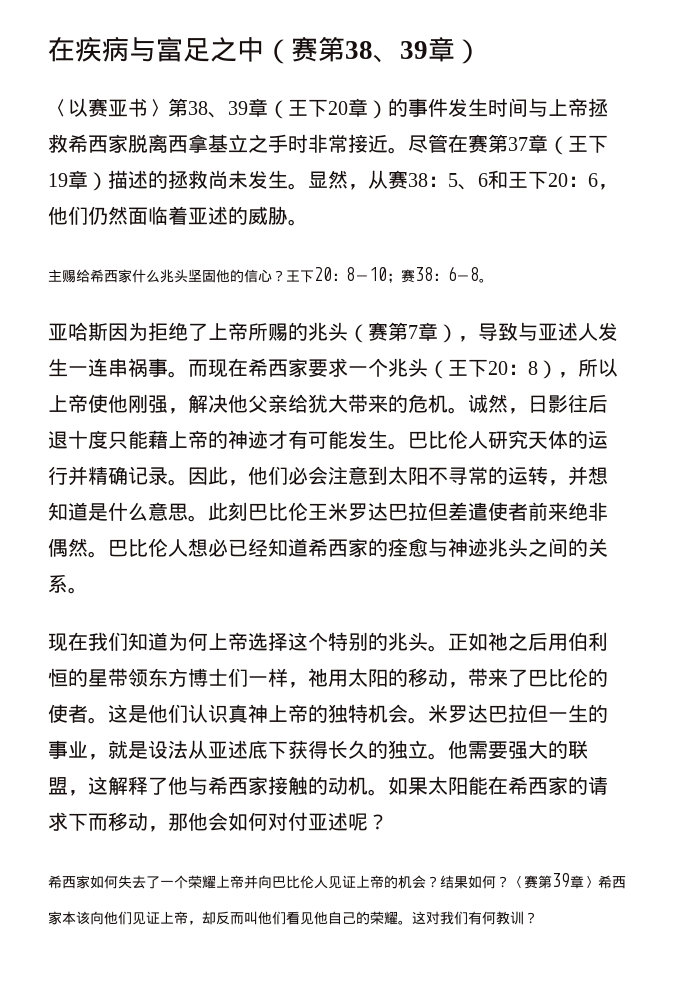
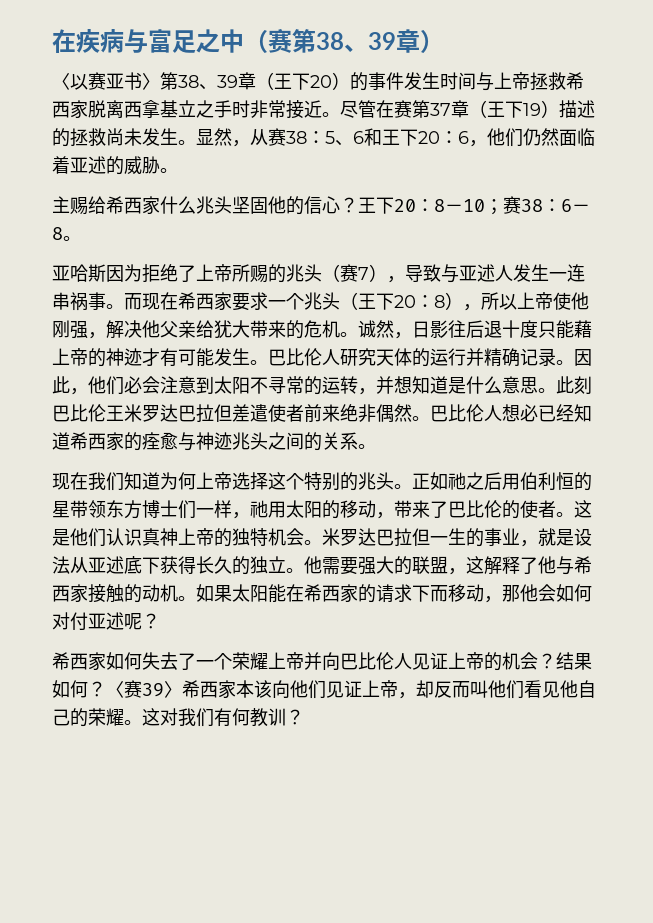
[348,98,368,117] 章 -> (332, 81) none
[68,170,88,189] 章 -> (541, 109) none
[388,322,438,341] 第7章 -> [358,267,369,280] 7
[538,873,584,889] 第39章 -> [142,683,164,697] 39

